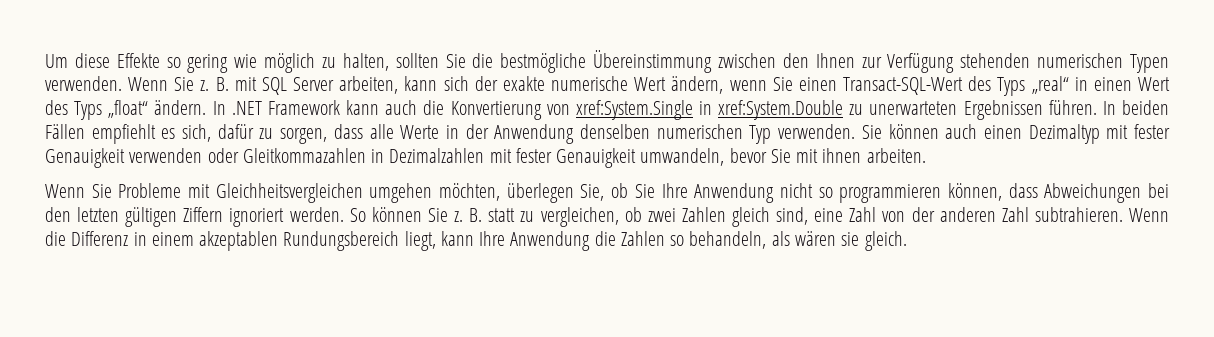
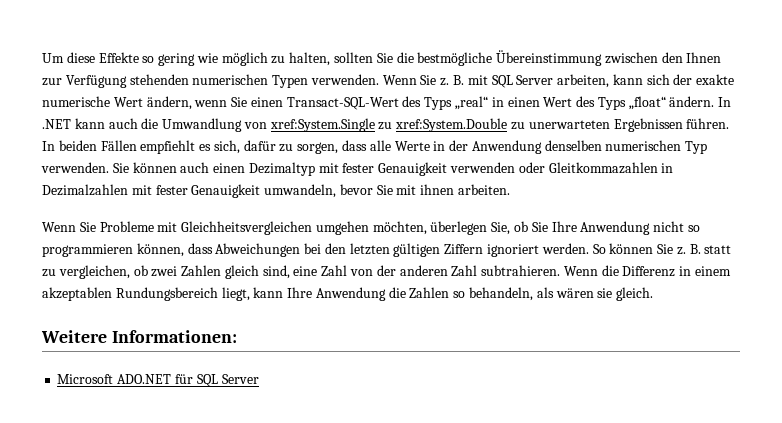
[267,100,340,115] Framework -> (71, 124) none
[450,101,542,120] Konvertierung -> [162,118,243,132] Umwandlung
[698,101,712,115] in -> [378,122,393,130] zu
(907, 241) none -> [41,330,237,343] [57,374,259,387] // Weitere Informationen: // Microsoft ADO.NET für SQL Server

